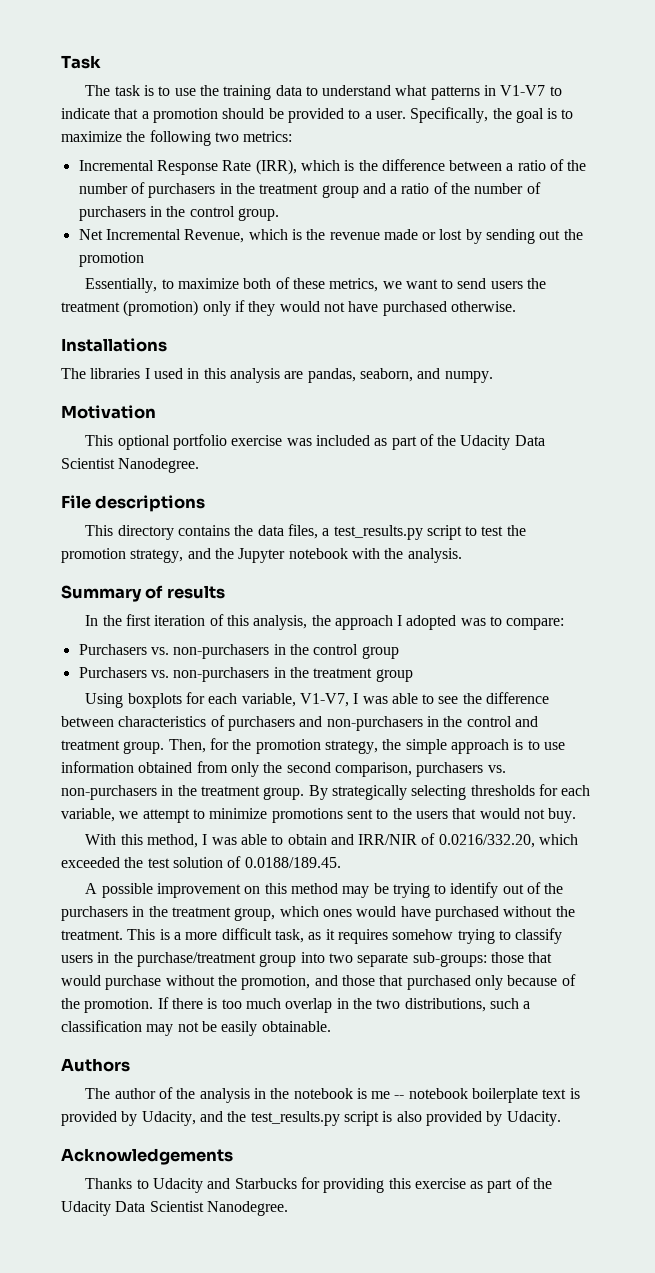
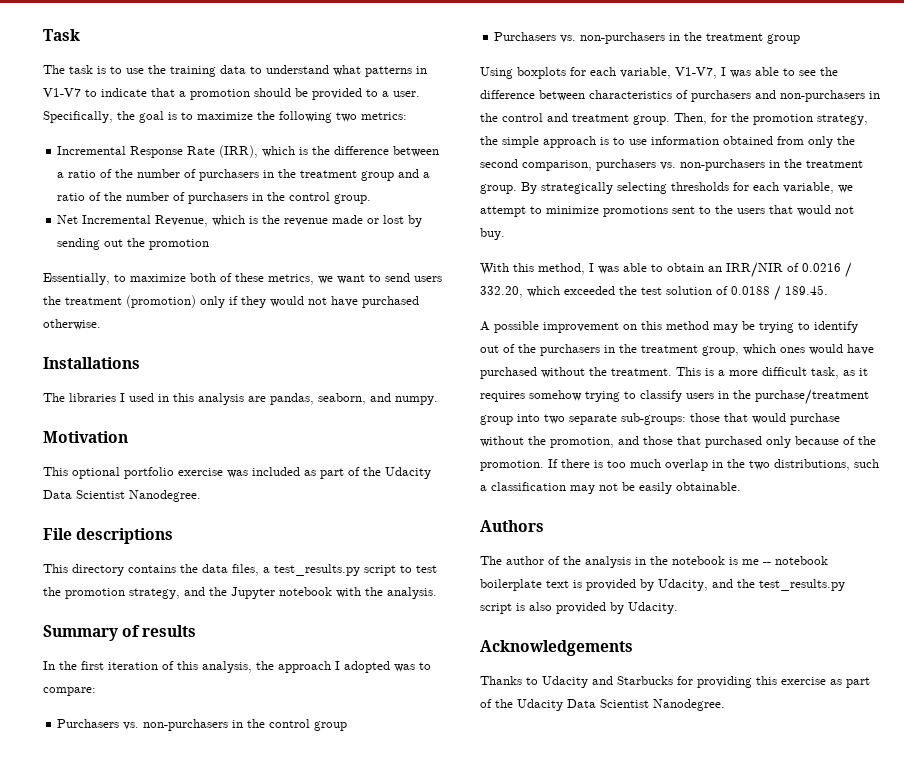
[330,834,354,845] and -> [708,266,722,272] an
[438,834,535,848] 0.0216/332.20, -> [802,262,852,278] [480,286,523,298] 0.0216 / 332.20,
[244,857,341,868] 0.0188/189.45. -> [731,285,828,301] 0.0188 / 189.45.

